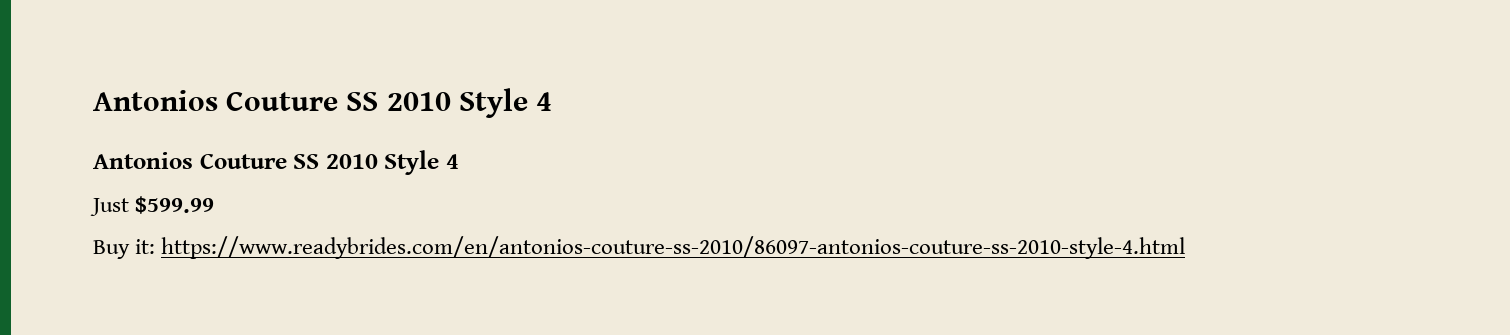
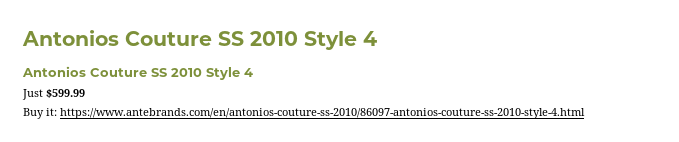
[161,236,1186,259] https://www.readybrides.com/en/antonios-couture-ss-2010/86097-antonios-couture-ss-2010-style-4.html -> [60,108,585,119] https://www.antebrands.com/en/antonios-couture-ss-2010/86097-antonios-couture-ss-2010-style-4.html

